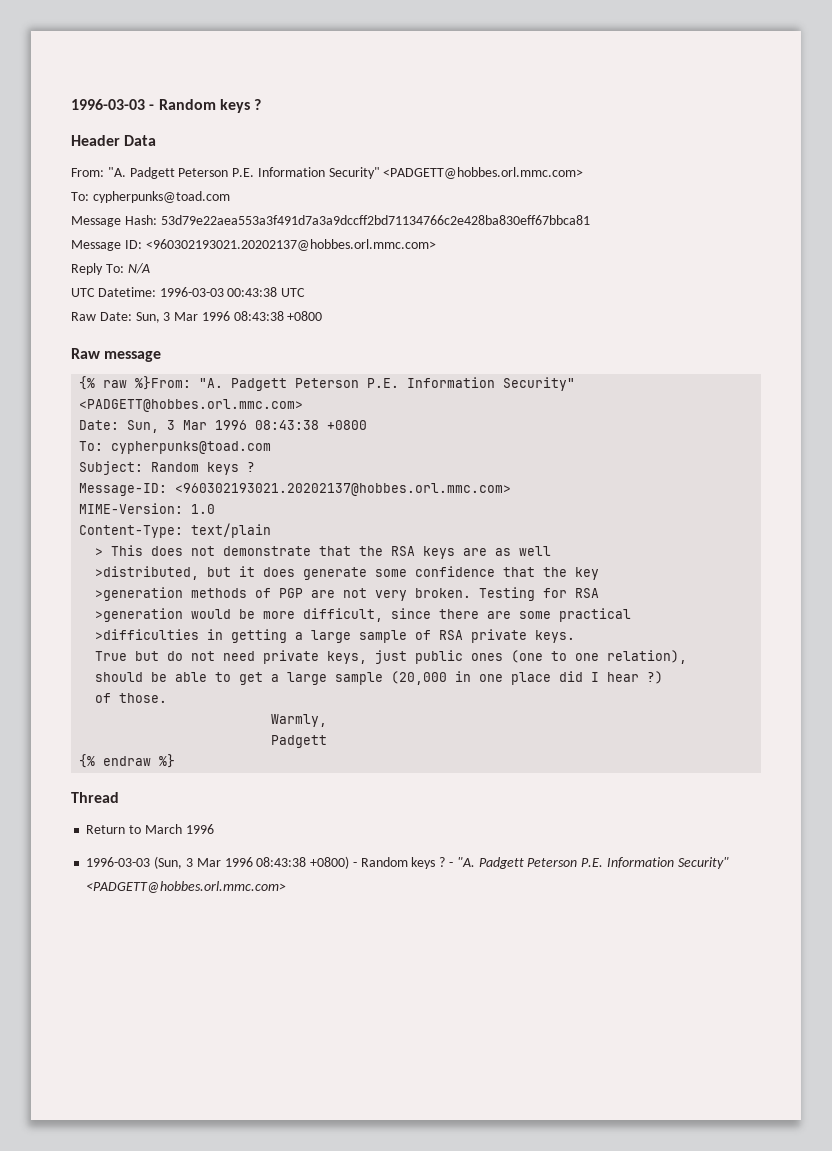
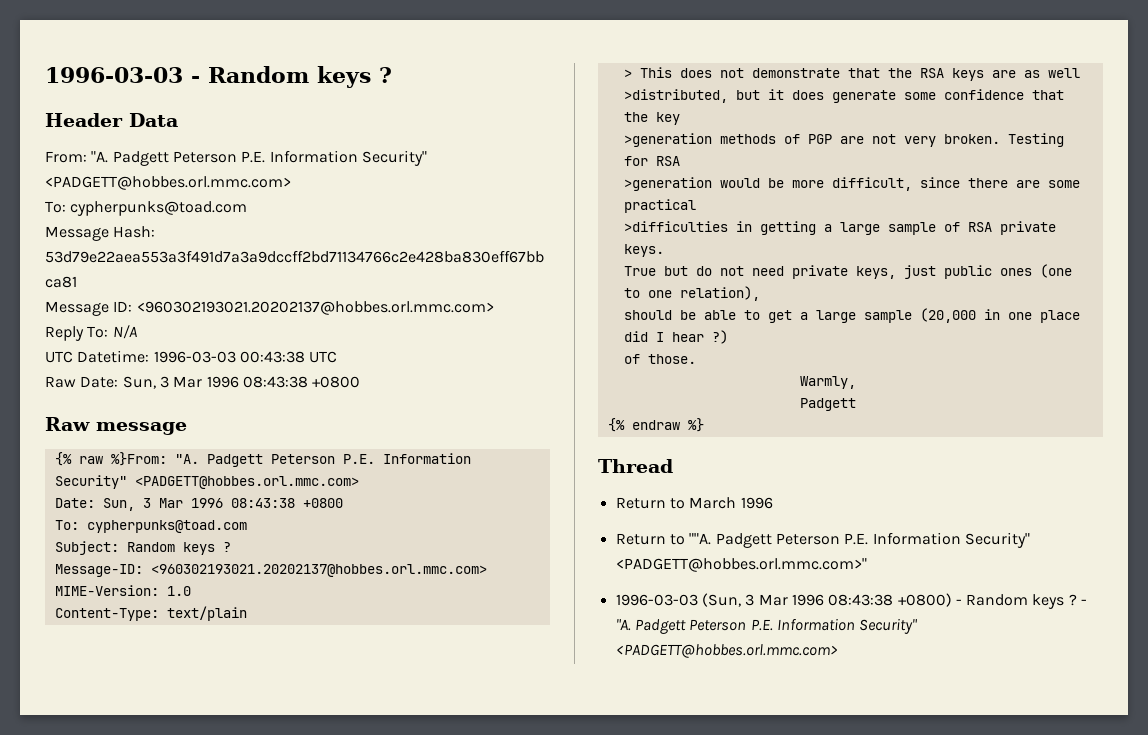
(214, 829) none -> [615,532,1030,548] [615,558,867,572] // Return to ""A. Padgett Peterson P.E. Information Security" <PADGETT@hobbes.orl.mmc.com>"

